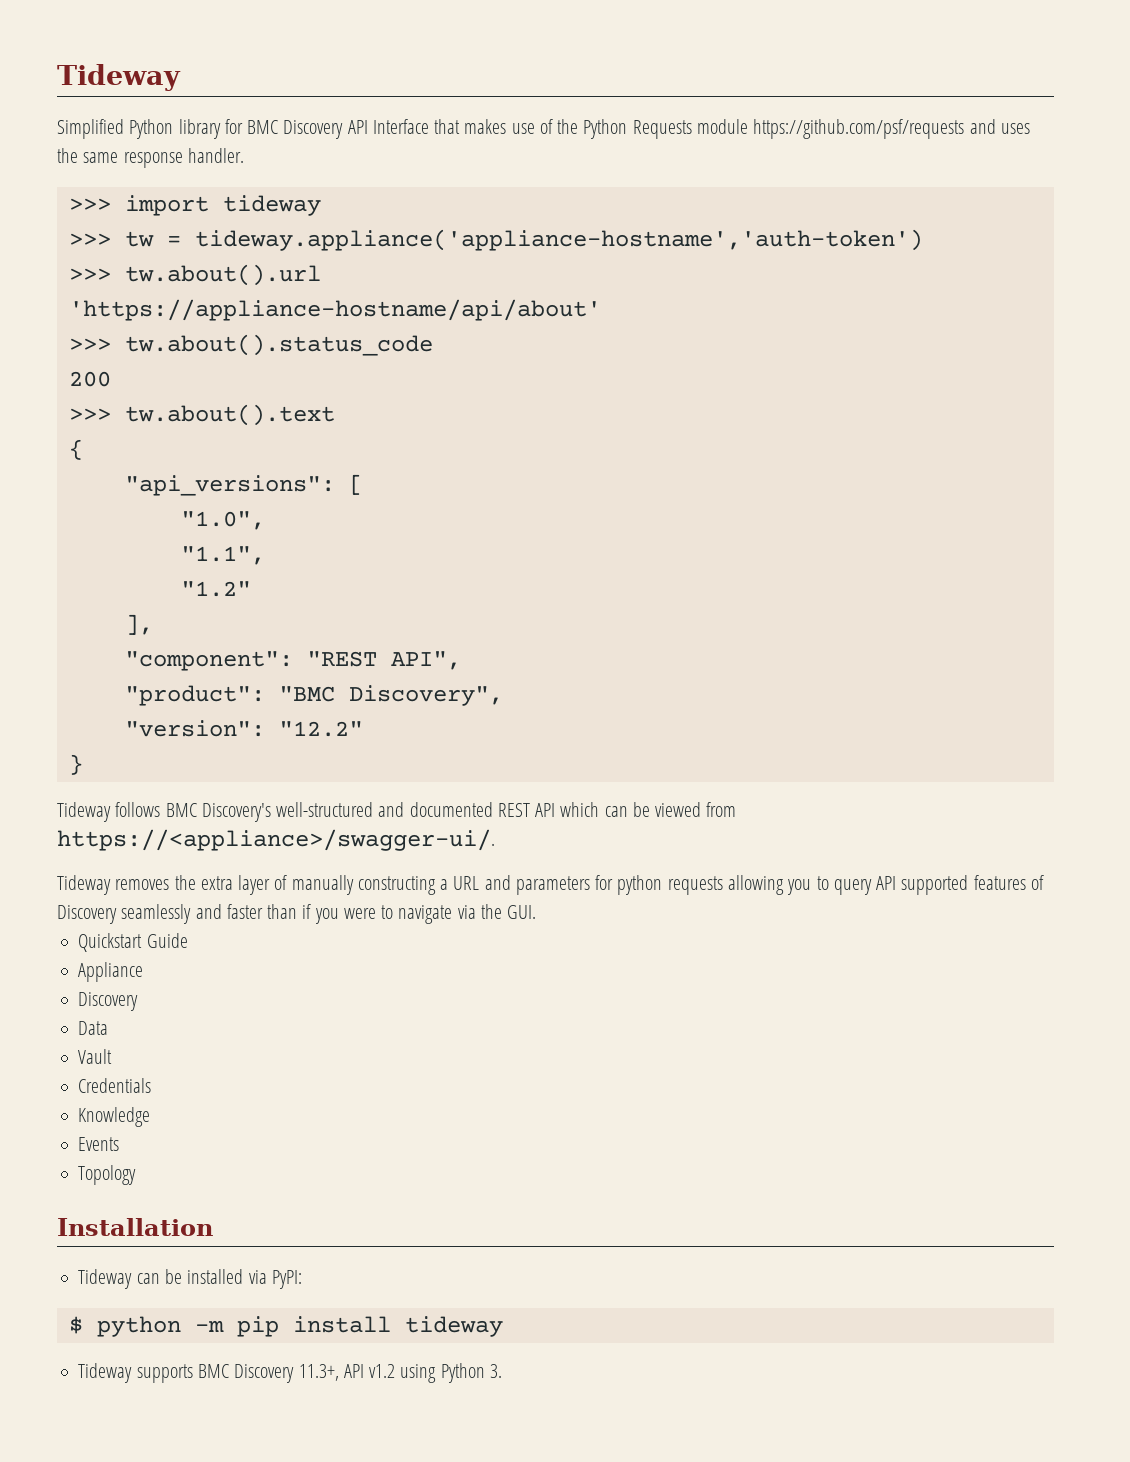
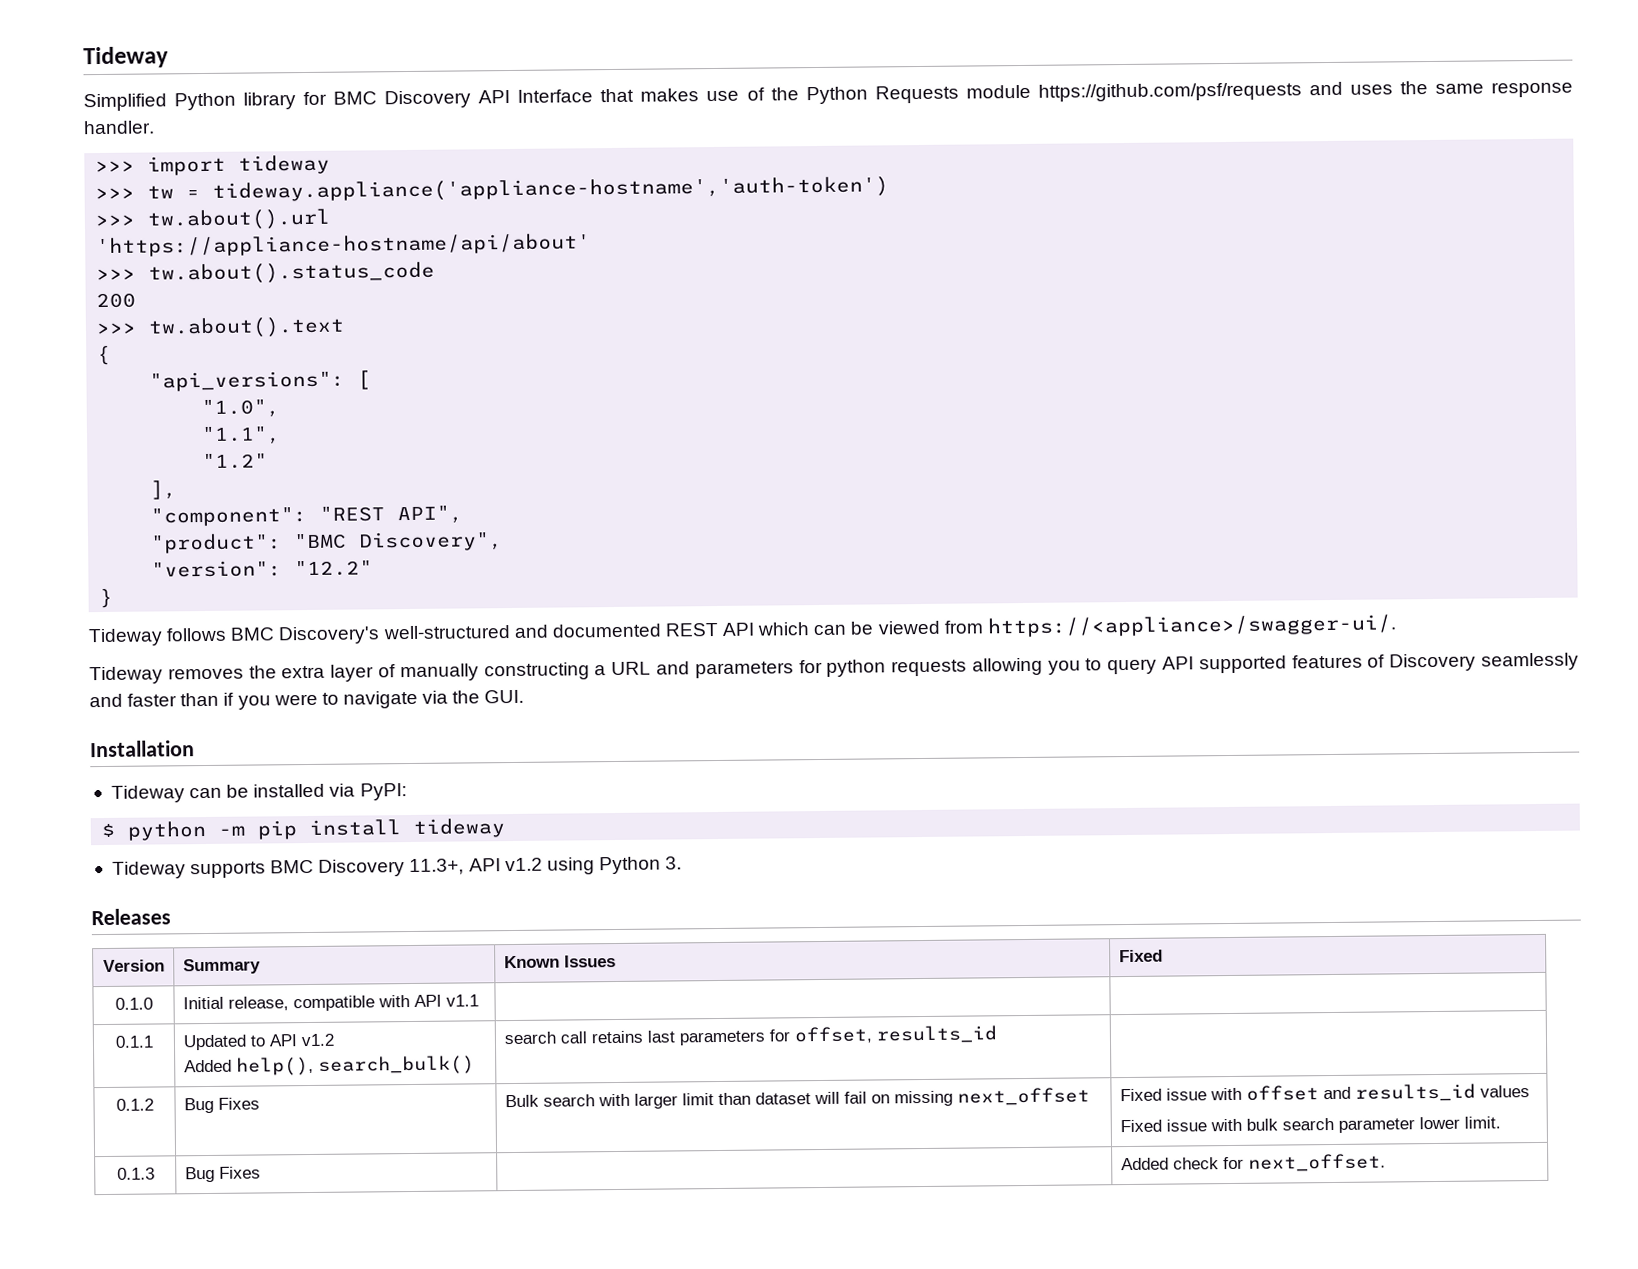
[78,933,188,952] [78,962,144,982] [78,992,139,1011] [78,1021,109,1035] [78,1049,113,1064] [78,1078,152,1093] [78,1107,151,1127] [78,1137,120,1151] [78,1165,137,1185] // Quickstart Guide // Appliance // Discovery // Data // Vault // Credentials // Knowledge // Events // Topology -> (525, 696) none
(502, 1371) none -> [91,908,171,926] [102,959,165,973] [182,958,261,975] [503,955,616,969] [1118,949,1163,963] [114,997,153,1010] [182,994,479,1012] [114,1035,154,1048] [182,1033,334,1051] [183,1055,475,1076] [503,1025,997,1046] [115,1098,154,1111] [183,1097,260,1114] [504,1087,1090,1109] [1119,1083,1530,1102] [1119,1116,1501,1133] [116,1167,155,1180] [184,1166,261,1183] [1120,1153,1386,1172] // Releases // Version | Summary | Known Issues | Fixed // 0.1.0 | Initial release, compatible with API v1.1 | | // 0.1.1 | Updated to API v1.2 // Added help(), search_bulk() | search call retains last parameters for offset, results_id | // 0.1.2 | Bug Fixes | Bulk search with larger limit than dataset will fail on missing next_offset | Fixed issue with offset and results_id values // Fixed issue with bulk search parameter lower limit. // 0.1.3 | Bug Fixes | | Added check for next_offset.

